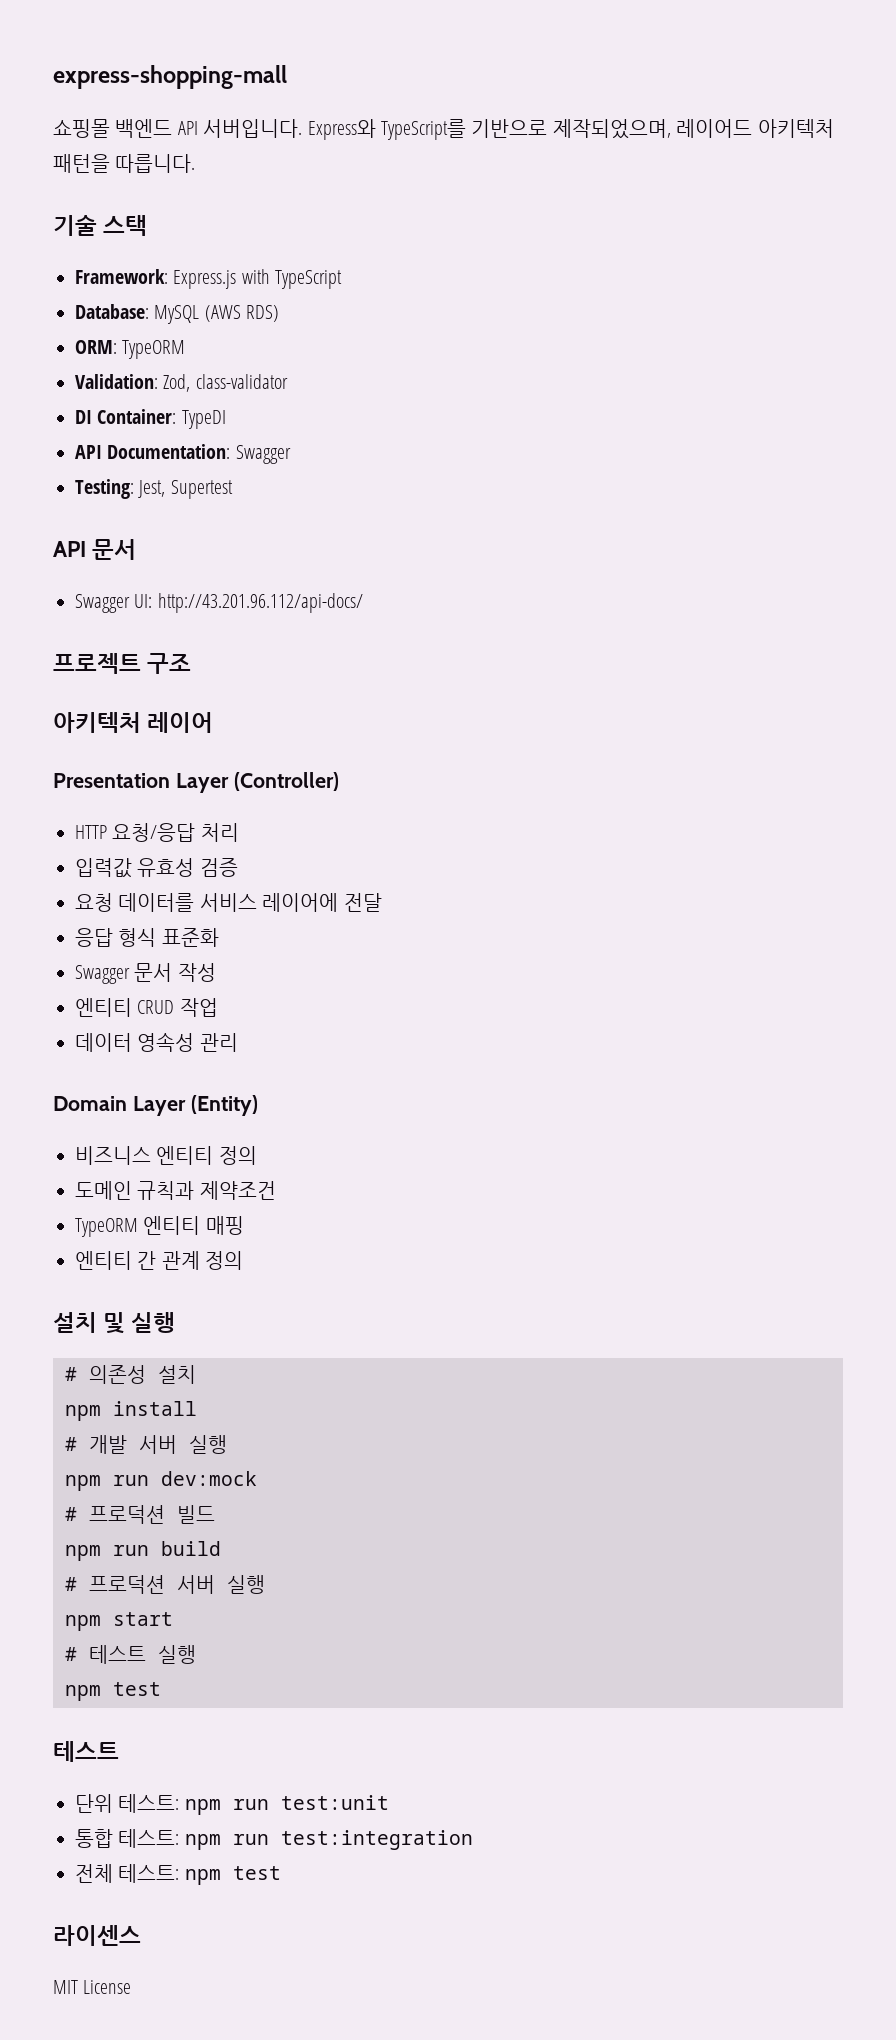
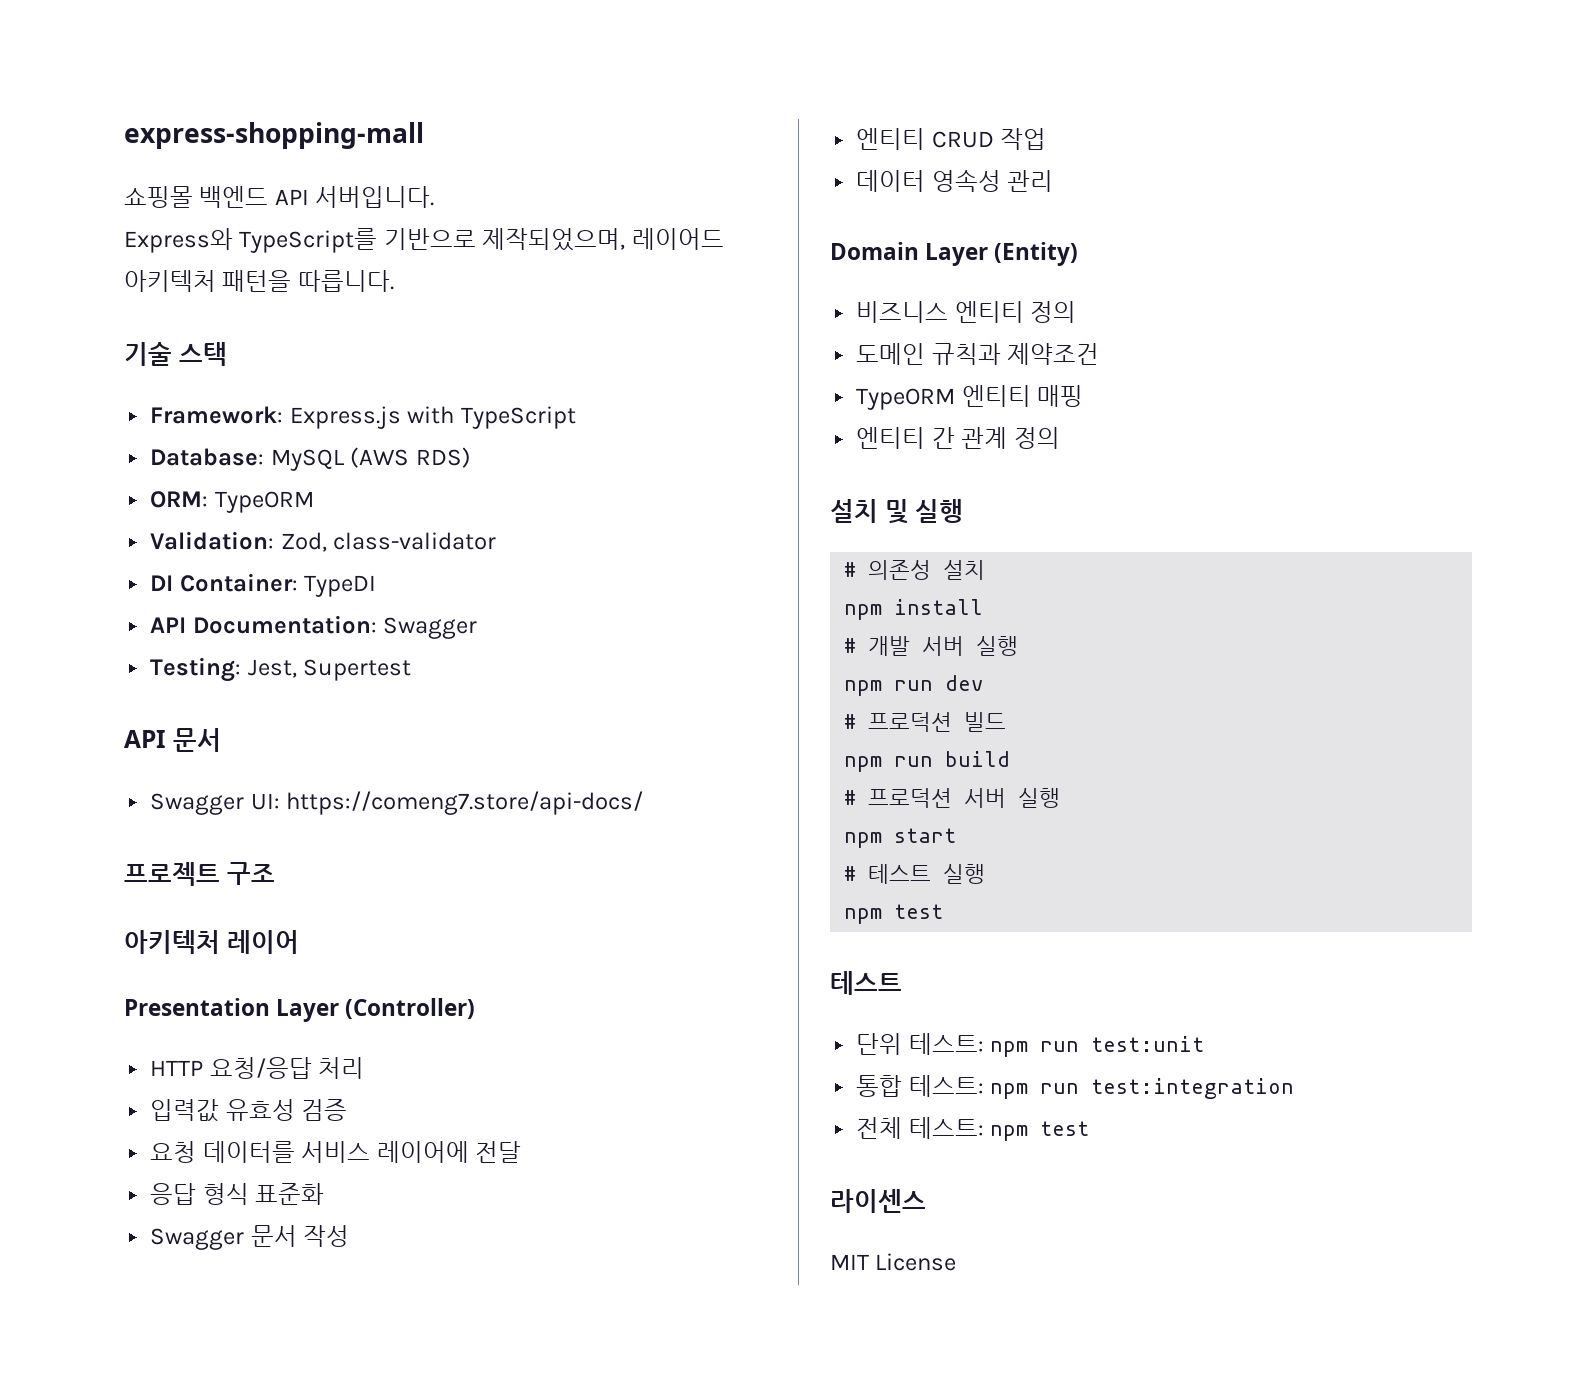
(303, 128) none -> (435, 197) //
[157,593,363,613] http://43.201.96.112/api-docs/ -> [286,791,644,815] https://comeng7.store/api-docs/
[161,1471,257,1486] dev:mock -> [945,675,984,691] dev

